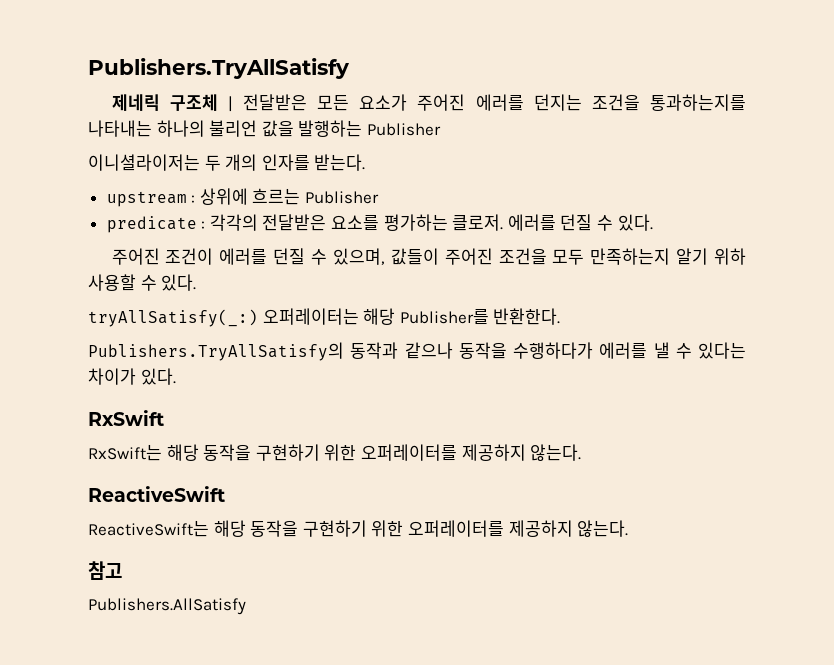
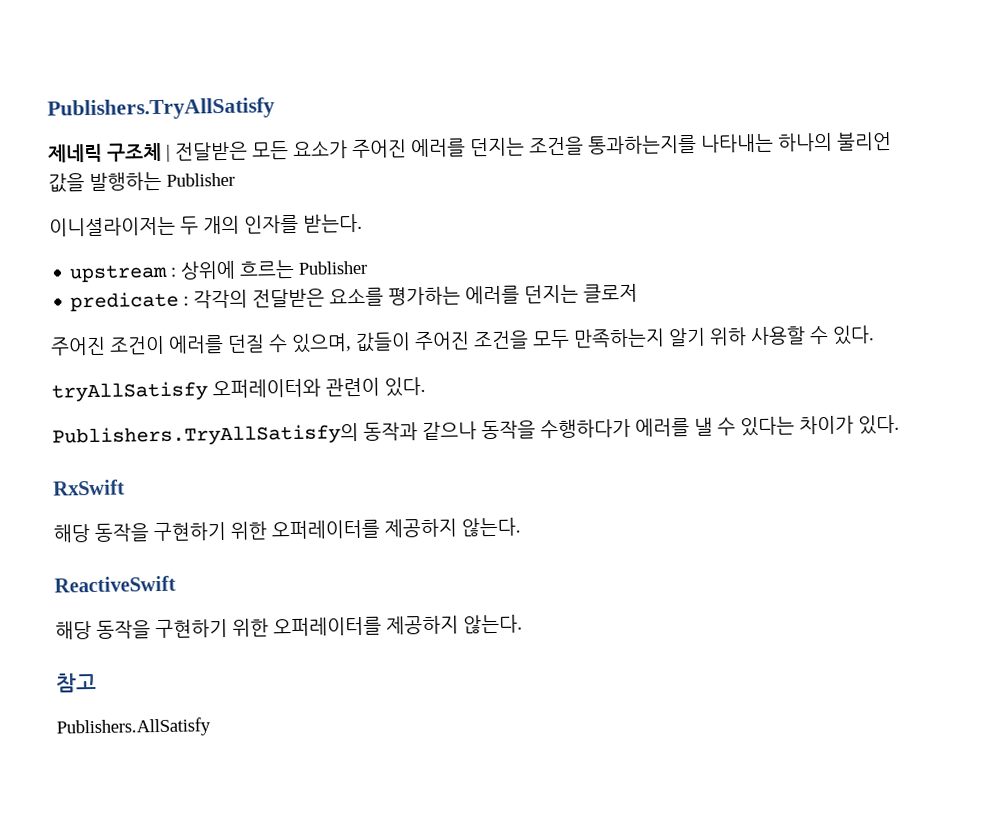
[452,214,653,231] 클로저. 에러를 던질 수 있다. -> [465,283,639,305] 에러를 던지는 클로저
[88,308,561,327] tryAllSatisfy(_:) 오퍼레이터는 해당 Publisher를 반환한다. -> [51,376,426,403] tryAllSatisfy 오퍼레이터와 관련이 있다.
[88,444,162,461] RxSwift는 -> (125, 487) none
[88,520,209,537] ReactiveSwift는 -> (176, 584) none

